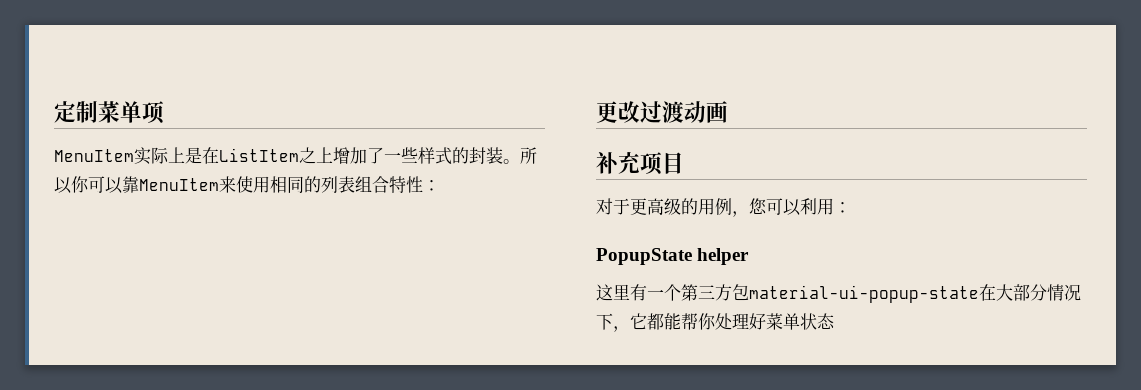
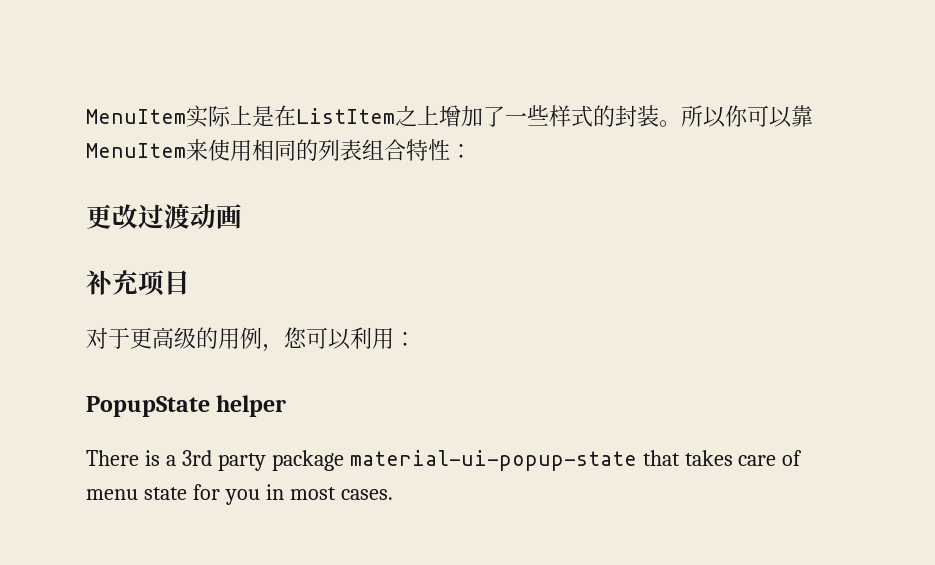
[54,101,165,124] 定制菜单项 // -> (86, 116) none
[596,284,1081,303] [596,313,835,332] 这里有一个第三方包material-ui-popup-state在大部分情况下，它都能帮你处理好菜单状态 -> [86,450,803,471] [86,484,393,505] There is a 3rd party package material-ui-popup-state that takes care of menu state for you in most cases.

